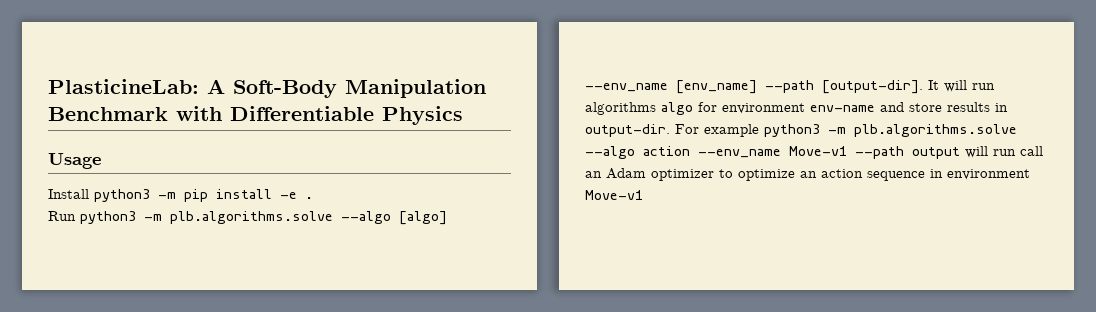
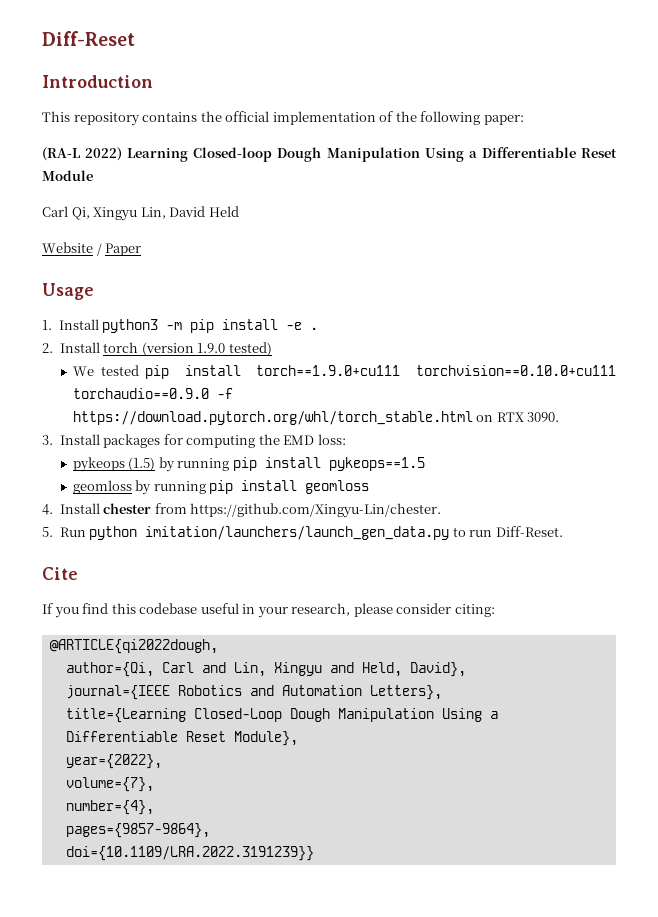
[48,79,486,98] [48,106,463,125] PlasticineLab: A Soft-Body Manipulation Benchmark with Differentiable Physics -> [42,31,135,46] [42,75,153,88] [42,111,524,126] [42,147,617,162] [42,170,93,181] [42,206,239,221] [42,242,142,256] Diff-Reset // Introduction // This repository contains the official implementation of the following paper: // (RA-L 2022) Learning Closed-loop Dough Manipulation Using a Differentiable Reset Module // Carl Qi, Xingyu Lin, David Held // Website / Paper
(101, 161) none -> [42,320,52,330] 1.
[48,211,447,225] [585,80,995,94] [585,102,1008,115] [585,124,1017,137] [585,146,1043,159] [585,168,1030,181] [585,190,643,200] Run python3 -m plb.algorithms.solve --algo [algo] --env_name [env_name] --path [output-dir]. It will run algorithms algo for environment env-name and store results in output-dir. For example python3 -m plb.algorithms.solve --algo action --env_name Move-v1 --path output will run call an Adam optimizer to optimize an action sequence in environment Move-v1 -> [42,342,272,356] [72,365,616,379] [72,388,233,399] [72,411,560,425] [42,434,346,448] [72,457,425,472] [72,480,370,495] [42,503,442,518] [42,526,563,540] [42,567,78,580] [42,603,495,618] [49,639,218,654] [65,662,466,677] [65,685,442,700] [65,708,498,723] [65,731,298,746] [65,754,162,769] [65,777,154,792] [65,800,154,815] [65,823,210,838] [65,846,314,861] 2. Install torch (version 1.9.0 tested) // We tested pip install torch==1.9.0+cu111 torchvision==0.10.0+cu111 torchaudio==0.9.0 -f https://download.pytorch.org/whl/torch_stable.html on RTX 3090. // 3. Install packages for computing the EMD loss: // pykeops (1.5) by running pip install pykeops==1.5 // geomloss by running pip install geomloss // 4. Install chester from https://github.com/Xingyu-Lin/chester. // 5. Run python imitation/launchers/launch_gen_data.py to run Diff-Reset. // Cite // If you find this codebase useful in your research, please consider citing: // @ARTICLE{qi2022dough, // author={Qi, Carl and Lin, Xingyu and Held, David}, // journal={IEEE Robotics and Automation Letters}, // title={Learning Closed-Loop Dough Manipulation Using a Differentiable Reset Module}, // year={2022}, // volume={7}, // number={4}, // pages={9857-9864}, // doi={10.1109/LRA.2022.3191239}}

